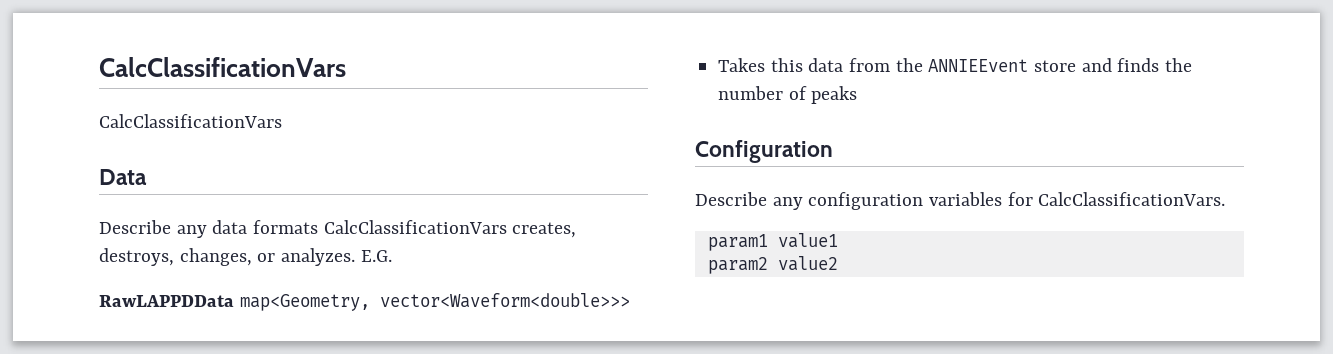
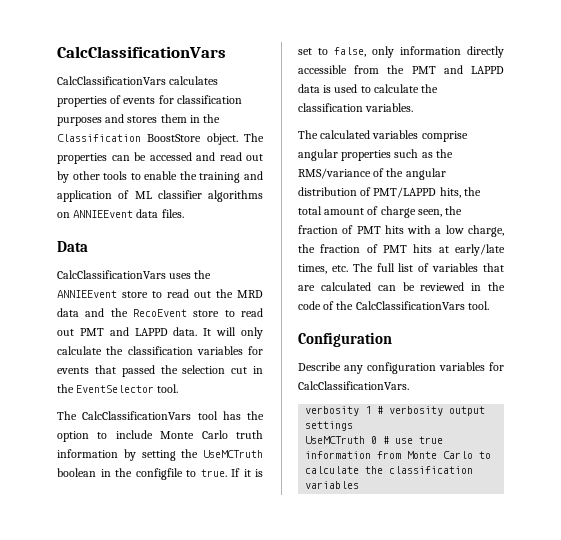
[99,169,147,185] [99,220,577,238] [99,248,392,266] [99,293,630,311] [718,58,1193,72] [718,86,858,104] // Data // Describe any data formats CalcClassificationVars creates, destroys, changes, or analyzes. E.G. // RawLAPPDData map<Geometry, vector<Waveform<double>>> // Takes this data from the ANNIEEvent store and finds the number of peaks -> [169,76,219,85] [57,95,242,107] [57,114,221,126] [57,133,264,145] [57,152,263,164] [57,171,263,183] [57,190,263,202] [57,209,184,218] [57,241,88,252] [57,270,212,279] [57,289,263,298] [57,308,263,317] [57,327,263,339] [57,346,263,355] [57,365,263,377] [57,384,179,393] [57,411,264,420] [57,430,263,442] [57,449,263,461] [57,468,263,480] [298,46,504,58] [298,65,504,74] [298,84,439,93] [298,103,414,112] [298,130,468,142] [298,149,453,161] [298,168,446,180] [298,187,481,198] [298,206,463,218] [298,225,504,237] [298,244,505,256] [298,263,504,274] [298,282,505,291] [298,301,489,310] calculates properties of events for classification purposes and stores them in the Classification BoostStore object. The properties can be accessed and read out by other tools to enable the training and application of ML classifier algorithms on ANNIEEvent data files. // Data // CalcClassificationVars uses the ANNIEEvent store to read out the MRD data and the RecoEvent store to read out PMT and LAPPD data. It will only calculate the classification variables for events that passed the selection cut in the EventSelector tool. // The CalcClassificationVars tool has the option to include Monte Carlo truth information by setting the UseMCTruth boolean in the configfile to true. If it is set to false, only information directly accessible from the PMT and LAPPD data is used to calculate the classification variables. // The calculated variables comprise angular properties such as the RMS/variance of the angular distribution of PMT/LAPPD hits, the total amount of charge seen, the fraction of PMT hits with a low charge, the fraction of PMT hits at early/late times, etc. The full list of variables that are calculated can be reviewed in the code of the CalcClassificationVars tool.
[707,233,838,251] [707,256,838,274] param1 value1 // param2 value2 -> [305,406,486,416] [305,421,354,431] [305,436,444,444] [305,451,492,459] [305,466,474,474] [305,481,360,489] verbosity 1 # verbosity output settings // UseMCTruth 0 # use true information from Monte Carlo to calculate the classification variables

